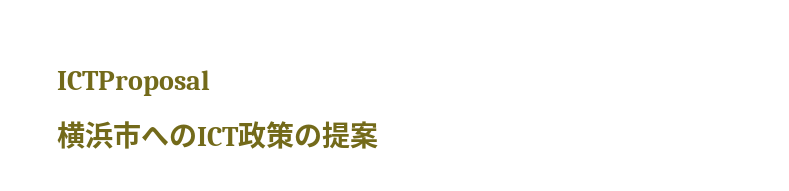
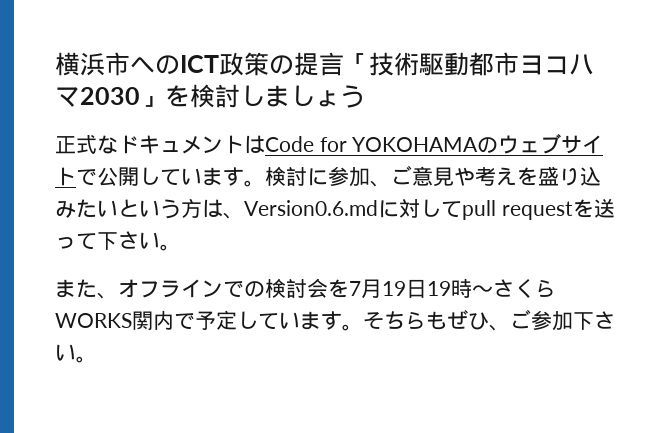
[57,70,210,96] ICTProposal // -> (55, 64) none
[350,121,378,149] 案 -> [319,52,594,76] [55,84,365,108] [55,134,604,154] [55,165,601,187] [55,198,615,220] [55,231,181,251] [55,278,556,299] [55,309,615,331] [55,344,97,363] 言「技術駆動都市ヨコハマ2030」を検討しましょう // 正式なドキュメントはCode for YOKOHAMAのウェブサイトで公開しています。検討に参加、ご意見や考えを盛り込みたいという方は、Version0.6.mdに対してpull requestを送って下さい。 // また、オフラインでの検討会を7月19日19時〜さくらWORKS関内で予定しています。そちらもぜひ、ご参加下さい。

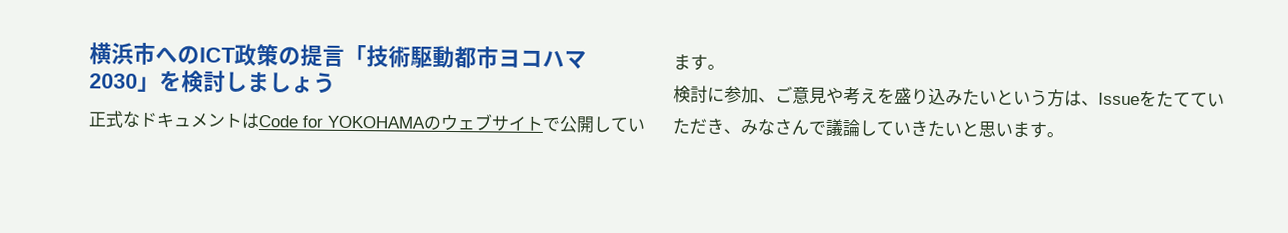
(265, 183) none -> (725, 67) //
[244,198,615,220] [55,231,181,251] [55,278,556,299] [55,309,615,331] [55,344,76,361] Version0.6.mdに対してpull requestを送って下さい。 // また、オフラインでの検討会を7月19日19時〜さくらWORKS関内で予定しています。そちらもぜひ、ご参加下さい -> [1098,90,1225,108] [672,117,1047,139] Issueをたてていただき、みなさんで議論していきたいと思います

